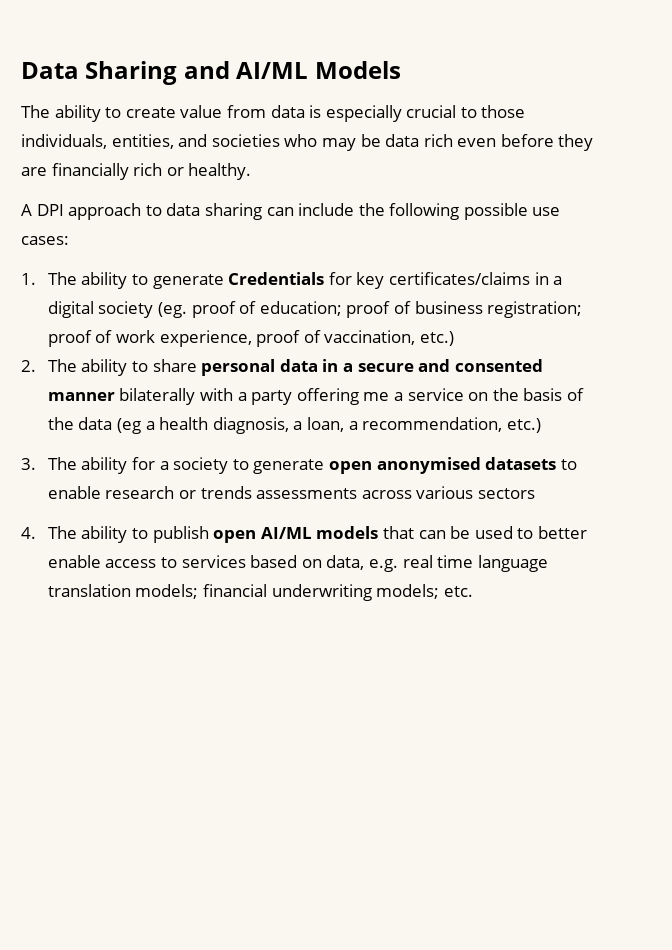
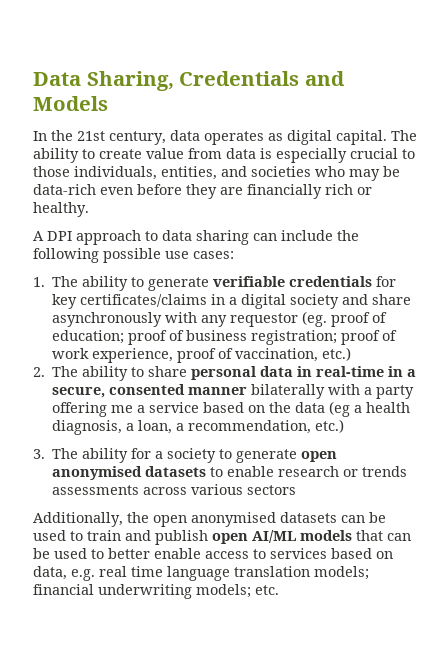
[85,61,401,85] Sharing and AI/ML Models // -> [86,71,345,91] [33,96,108,111] [33,130,387,145] Sharing, Credentials and Models // In the 21st century, data operates as digital capital.
[385,134,453,147] data rich -> [33,184,96,195] data-rich
[228,272,325,285] Credentials -> [213,276,373,287] verifiable credentials
(154, 309) none -> [342,294,412,305] [52,312,299,327] and share asynchronously with any requestor
[342,359,451,372] a secure and -> [316,366,417,377] [52,387,106,398] real-time in a secure,
(464, 394) none -> [203,402,245,413] based
[523,388,584,401] [47,417,74,430] basis of the -> (292, 407) none
[21,526,149,543] 4. The ability to -> [33,512,386,527] [33,530,151,541] Additionally, the open anonymised datasets can be used to train and

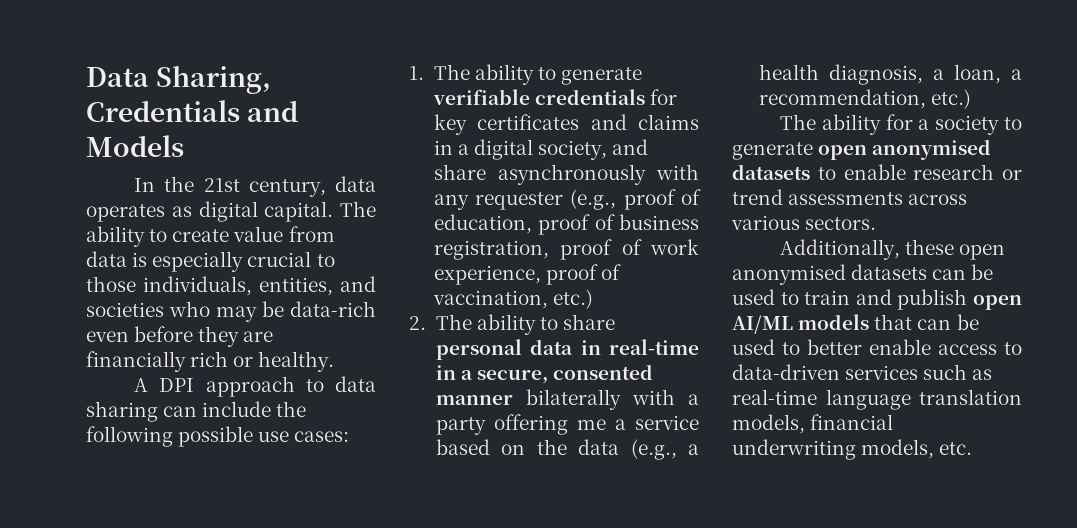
[80,294,208,307] certificates/claims -> [477,114,699,130] certificates and claims
[290,294,340,309] society -> [537,140,607,160] society,
[230,311,388,327] [52,330,125,344] requestor (eg. proof of education; -> [474,189,701,210] [433,214,532,234] requester (e.g., proof of education,
[251,330,338,345] registration; -> [433,240,549,260] registration,
[329,401,351,417] (eg -> [630,439,677,460] (e.g.,
[33,449,45,459] 3. -> (971, 99) none
[362,466,408,477] trends -> [732,189,783,205] trend
[247,485,297,495] sectors -> [805,217,877,230] sectors.
[127,512,149,523] the -> [905,239,955,255] these
[270,548,393,559] [33,566,163,581] services based on data, e.g. real time -> [732,364,993,380] [732,389,817,405] data-driven services such as real-time
[314,566,369,580] models; -> [732,414,805,434] models,
[196,584,251,598] models; -> [861,439,935,459] models,

